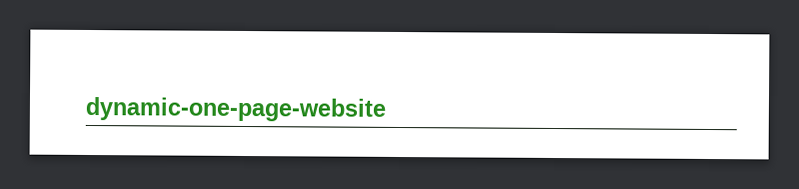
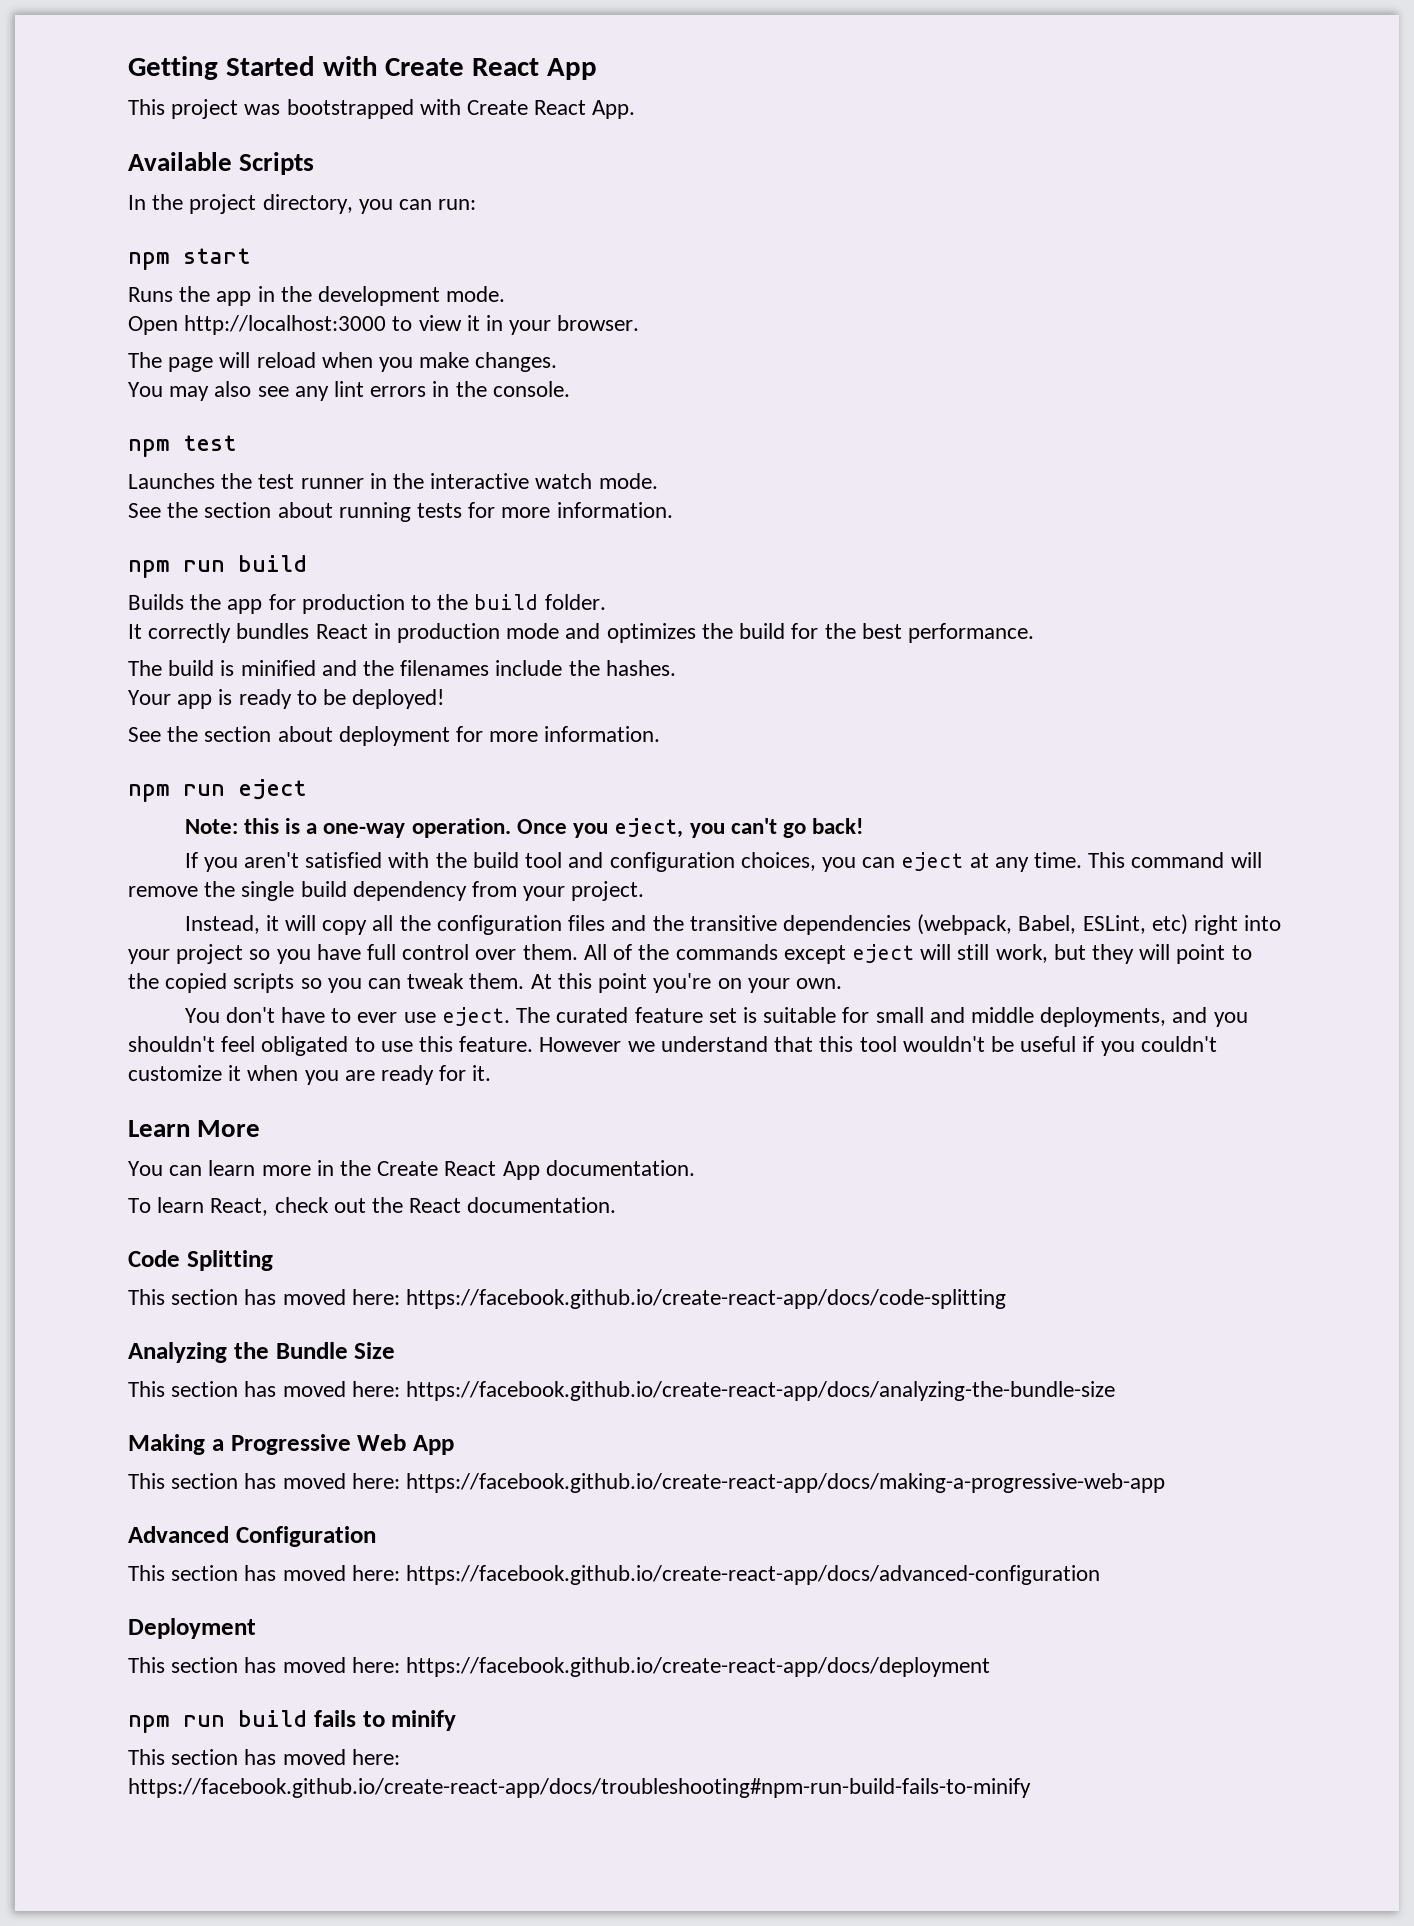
[85,96,386,122] dynamic-one-page-website -> [128,56,598,80] [128,99,636,119] [128,152,315,175] [128,194,477,214] [128,248,250,270] [128,286,506,306] [128,315,640,335] [128,352,558,372] [128,381,570,401] [128,435,236,457] [128,473,658,489] [128,502,673,522] [128,555,307,578] [128,594,606,614] [128,623,1034,643] [128,660,676,676] [128,689,445,709] [128,726,661,746] [128,779,306,802] [184,818,864,838] [184,852,1262,872] [128,881,645,901] [184,914,1282,935] [128,944,1252,964] [128,973,842,993] [184,1007,1248,1027] [128,1036,1217,1056] [128,1065,492,1085] [128,1120,261,1137] [128,1160,695,1180] [128,1197,617,1216] [128,1250,273,1271] [128,1289,1007,1309] [128,1342,396,1363] [128,1381,1116,1401] [128,1434,454,1455] [128,1473,1166,1493] [128,1526,376,1547] [128,1565,1101,1585] [128,1618,256,1639] [128,1657,991,1677] [128,1710,457,1733] [128,1749,400,1765] [128,1778,1031,1798] Getting Started with Create React App // This project was bootstrapped with Create React App. // Available Scripts // In the project directory, you can run: // npm start // Runs the app in the development mode. // Open http://localhost:3000 to view it in your browser. // The page will reload when you make changes. // You may also see any lint errors in the console. // npm test // Launches the test runner in the interactive watch mode. // See the section about running tests for more information. // npm run build // Builds the app for production to the build folder. // It correctly bundles React in production mode and optimizes the build for the best performance. // The build is minified and the filenames include the hashes. // Your app is ready to be deployed! // See the section about deployment for more information. // npm run eject // Note: this is a one-way operation. Once you eject, you can't go back! // If you aren't satisfied with the build tool and configuration choices, you can eject at any time. This command will remove the single build dependency from your project. // Instead, it will copy all the configuration files and the transitive dependencies (webpack, Babel, ESLint, etc) right into your project so you have full control over them. All of the commands except eject will still work, but they will point to the copied scripts so you can tweak them. At this point you're on your own. // You don't have to ever use eject. The curated feature set is suitable for small and middle deployments, and you shouldn't feel obligated to use this feature. However we understand that this tool wouldn't be useful if you couldn't customize it when you are ready for it. // Learn More // You can learn more in the Create React App documentation. // To learn React, check out the React documentation. // Code Splitting // This section has moved here: https://facebook.github.io/create-react-app/docs/code-splitting // Analyzing the Bundle Size // This section has moved here: https://facebook.github.io/create-react-app/docs/analyzing-the-bundle-size // Making a Progressive Web App // This section has moved here: https://facebook.github.io/create-react-app/docs/making-a-progressive-web-app // Advanced Configuration // This section has moved here: https://facebook.github.io/create-react-app/docs/advanced-configuration // Deployment // This section has moved here: https://facebook.github.io/create-react-app/docs/deployment // npm run build fails to minify // This section has moved here: https://facebook.github.io/create-react-app/docs/troubleshooting#npm-run-build-fails-to-minify

